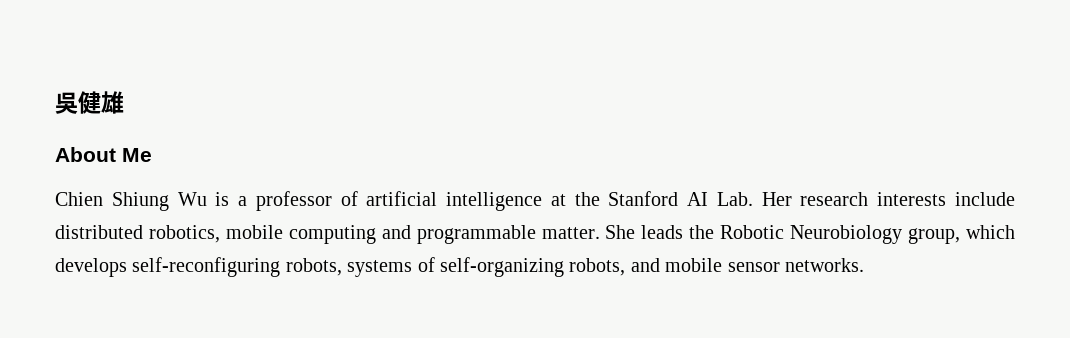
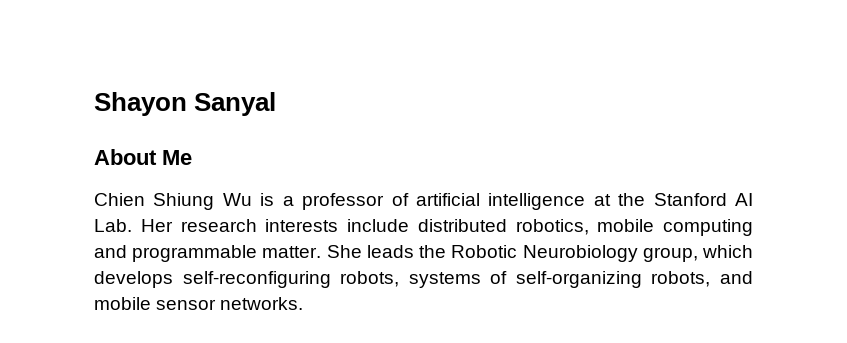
[55,91,124,114] 吳健雄 -> [94,92,277,116] Shayon Sanyal

